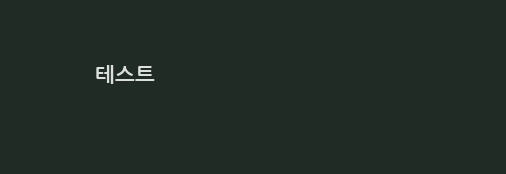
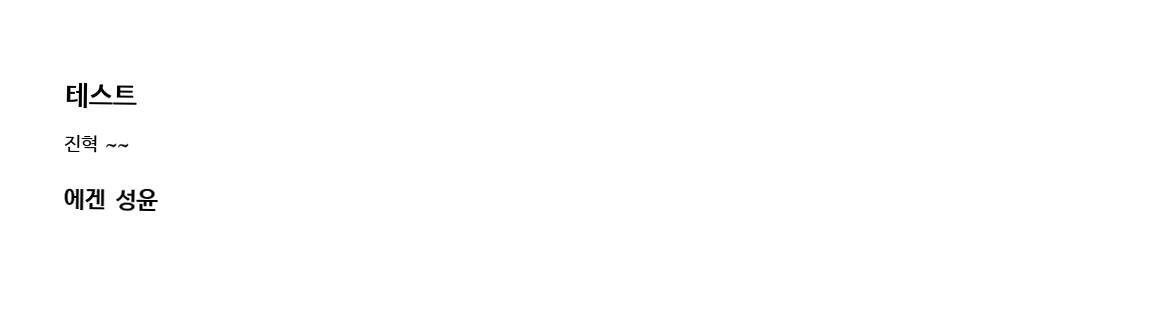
(155, 74) none -> [64,134,130,153] [63,187,159,212] // 진혁 ~~ // 에겐 성윤

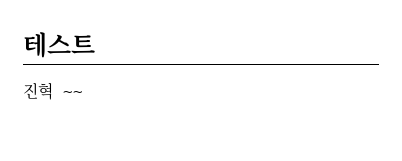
[63,187,159,212] // 에겐 성윤 -> (83, 94) none

